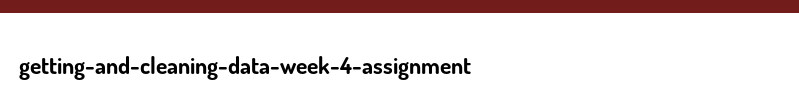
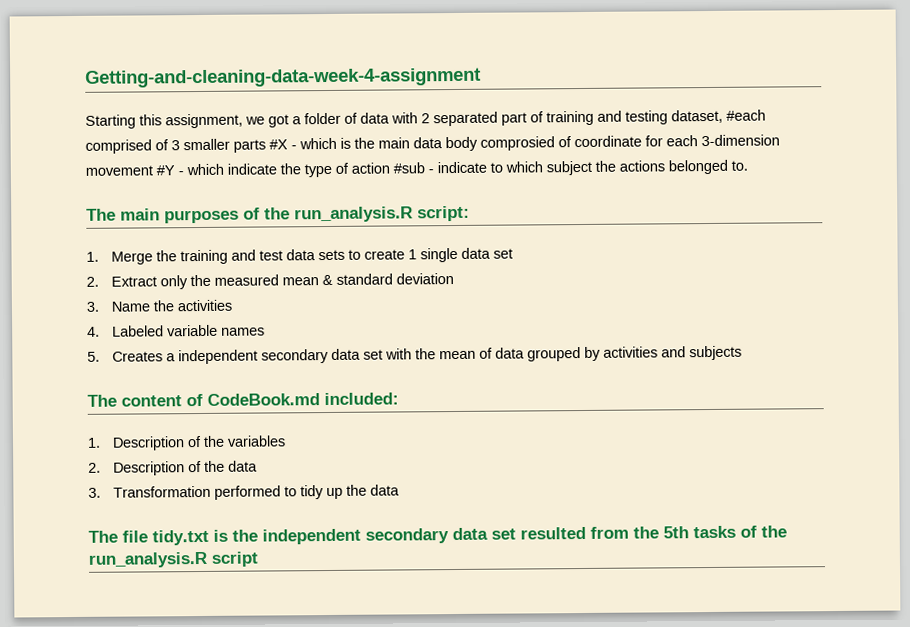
[19,56,471,80] getting-and-cleaning-data-week-4-assignment -> [85,67,481,88] [85,109,766,129] [85,134,780,154] [85,159,748,178] [86,205,470,224] [86,247,514,265] [86,273,455,290] [86,299,233,312] [87,324,266,337] [87,345,743,365] [87,392,399,407] [87,435,287,451] [88,460,259,476] [88,484,401,500] [88,525,787,546] [88,551,258,568] Getting-and-cleaning-data-week-4-assignment // Starting this assignment, we got a folder of data with 2 separated part of training and testing dataset, #each comprised of 3 smaller parts #X - which is the main data body comprosied of coordinate for each 3-dimension movement #Y - which indicate the type of action #sub - indicate to which subject the actions belonged to. // The main purposes of the run_analysis.R script: // 1. Merge the training and test data sets to create 1 single data set // 2. Extract only the measured mean & standard deviation // 3. Name the activities // 4. Labeled variable names // 5. Creates a independent secondary data set with the mean of data grouped by activities and subjects // The content of CodeBook.md included: // 1. Description of the variables // 2. Description of the data // 3. Transformation performed to tidy up the data // The file tidy.txt is the independent secondary data set resulted from the 5th tasks of the run_analysis.R script

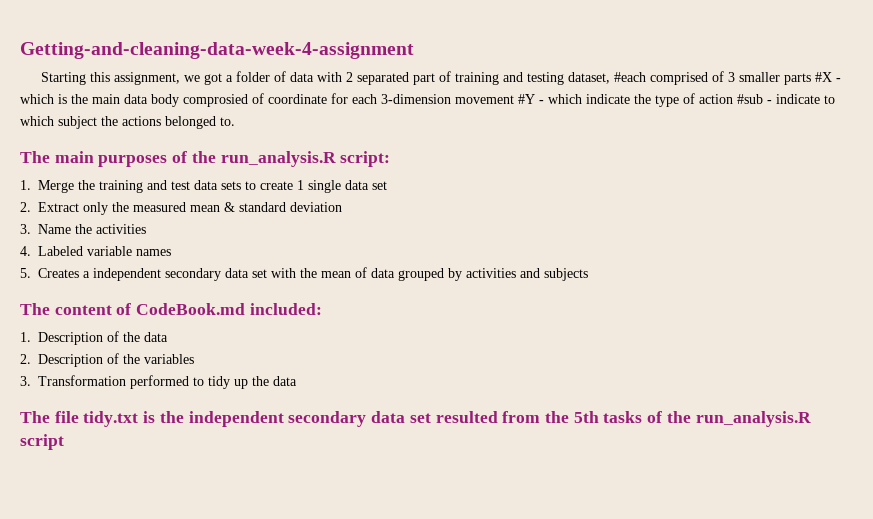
[227,435,287,447] variables -> [144,332,168,342] data
[228,460,259,472] data -> [144,354,194,364] variables

